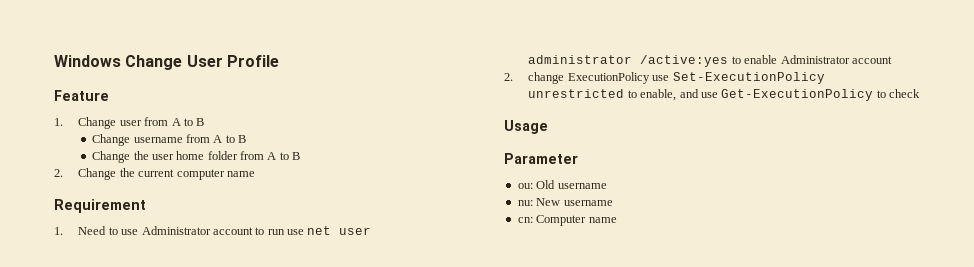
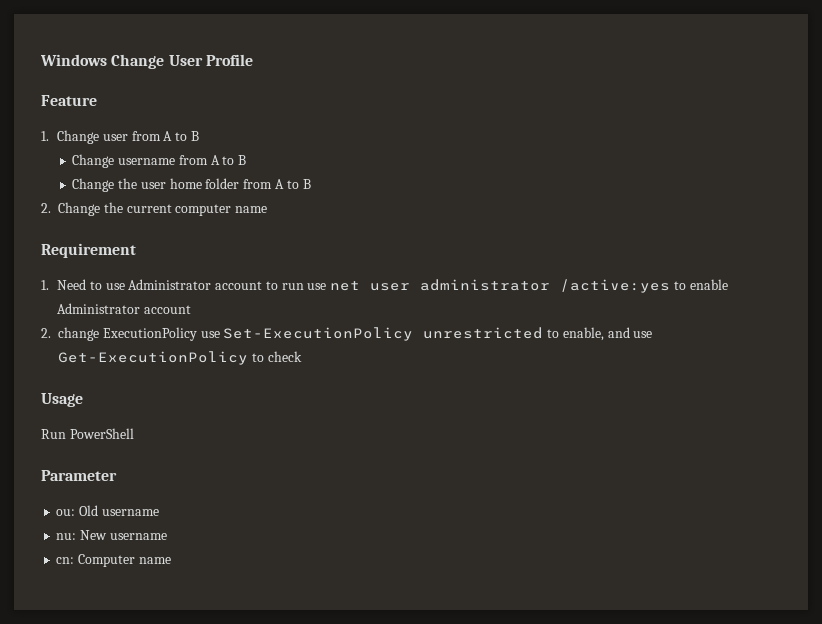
(548, 127) none -> [41,428,134,439] // Run PowerShell

